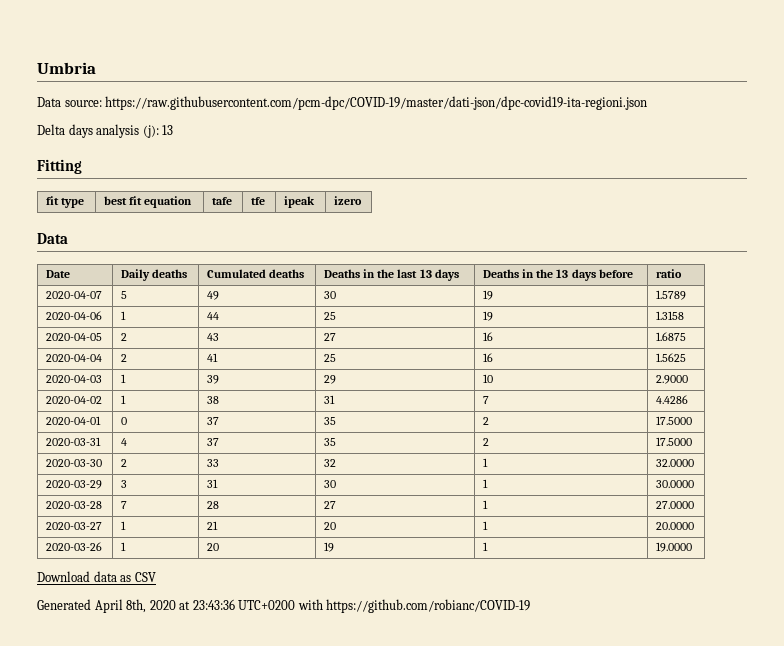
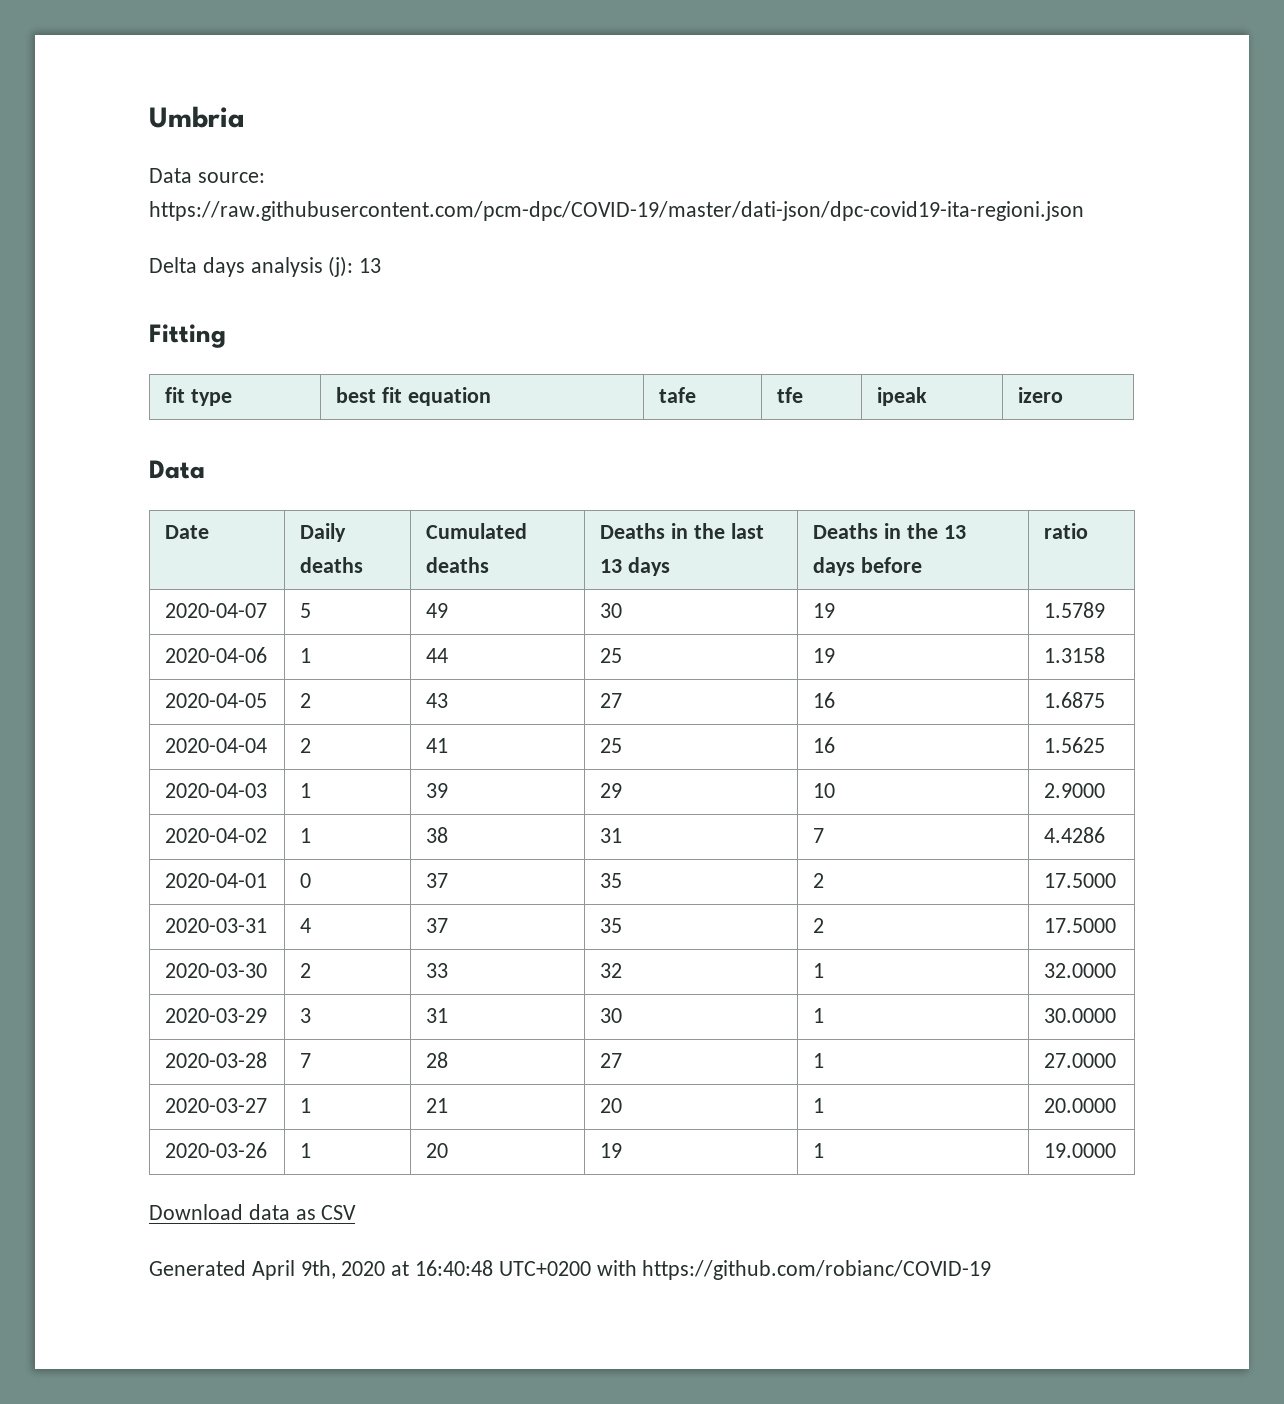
[126,599,147,613] 8th, -> [300,1260,336,1279] 9th,
[192,599,235,610] 23:43:36 -> [415,1260,494,1276] 16:40:48

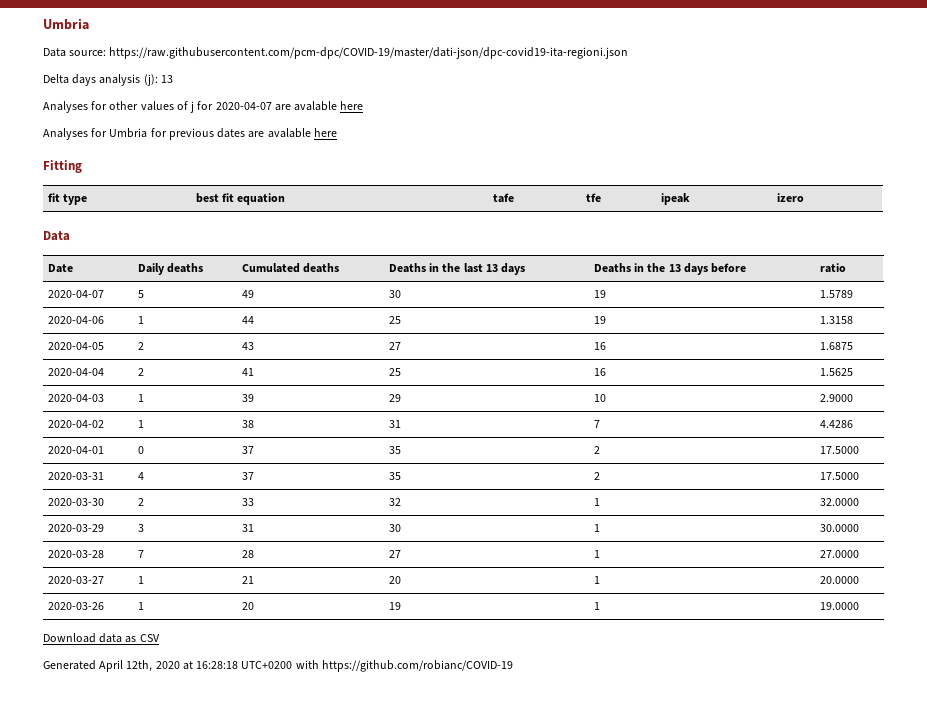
(382, 265) none -> [43,101,364,113] [43,128,337,140] // Analyses for other values of j for 2020-04-07 are avalable here // Analyses for Umbria for previous dates are avalable here
[300,1260,336,1279] 9th, -> [126,660,153,672] 12th,
[415,1260,494,1276] 16:40:48 -> [196,661,239,669] 16:28:18

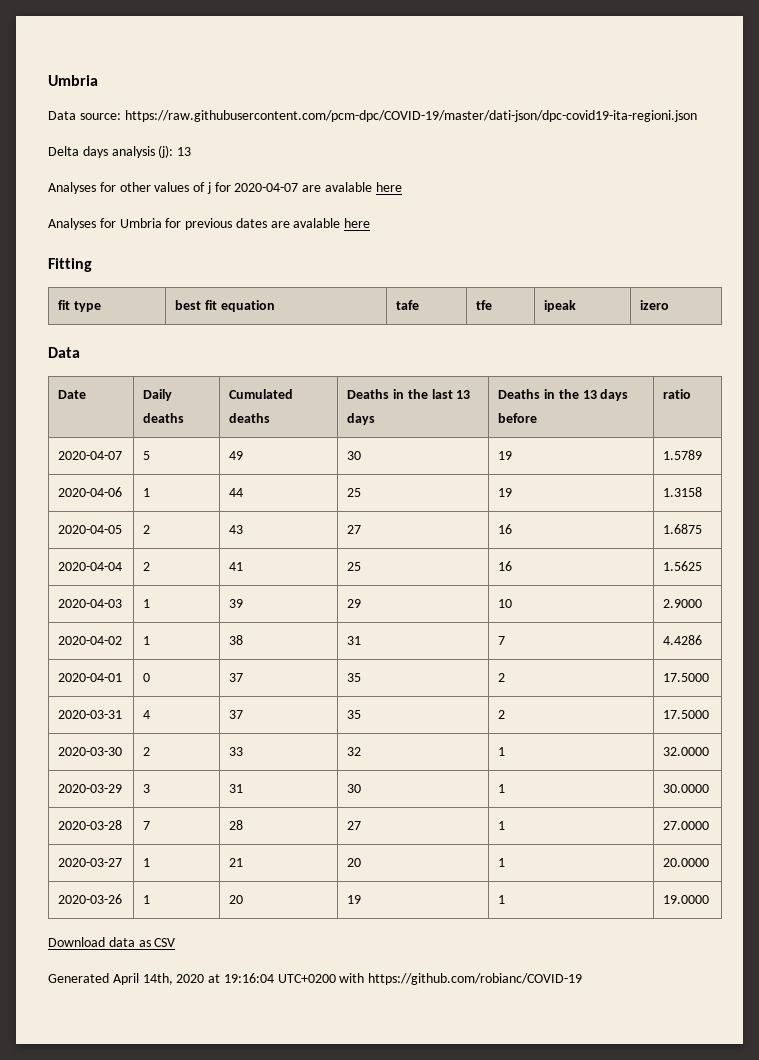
[126,660,153,672] 12th, -> [142,973,173,985] 14th,
[196,661,239,669] 16:28:18 -> [223,973,274,983] 19:16:04

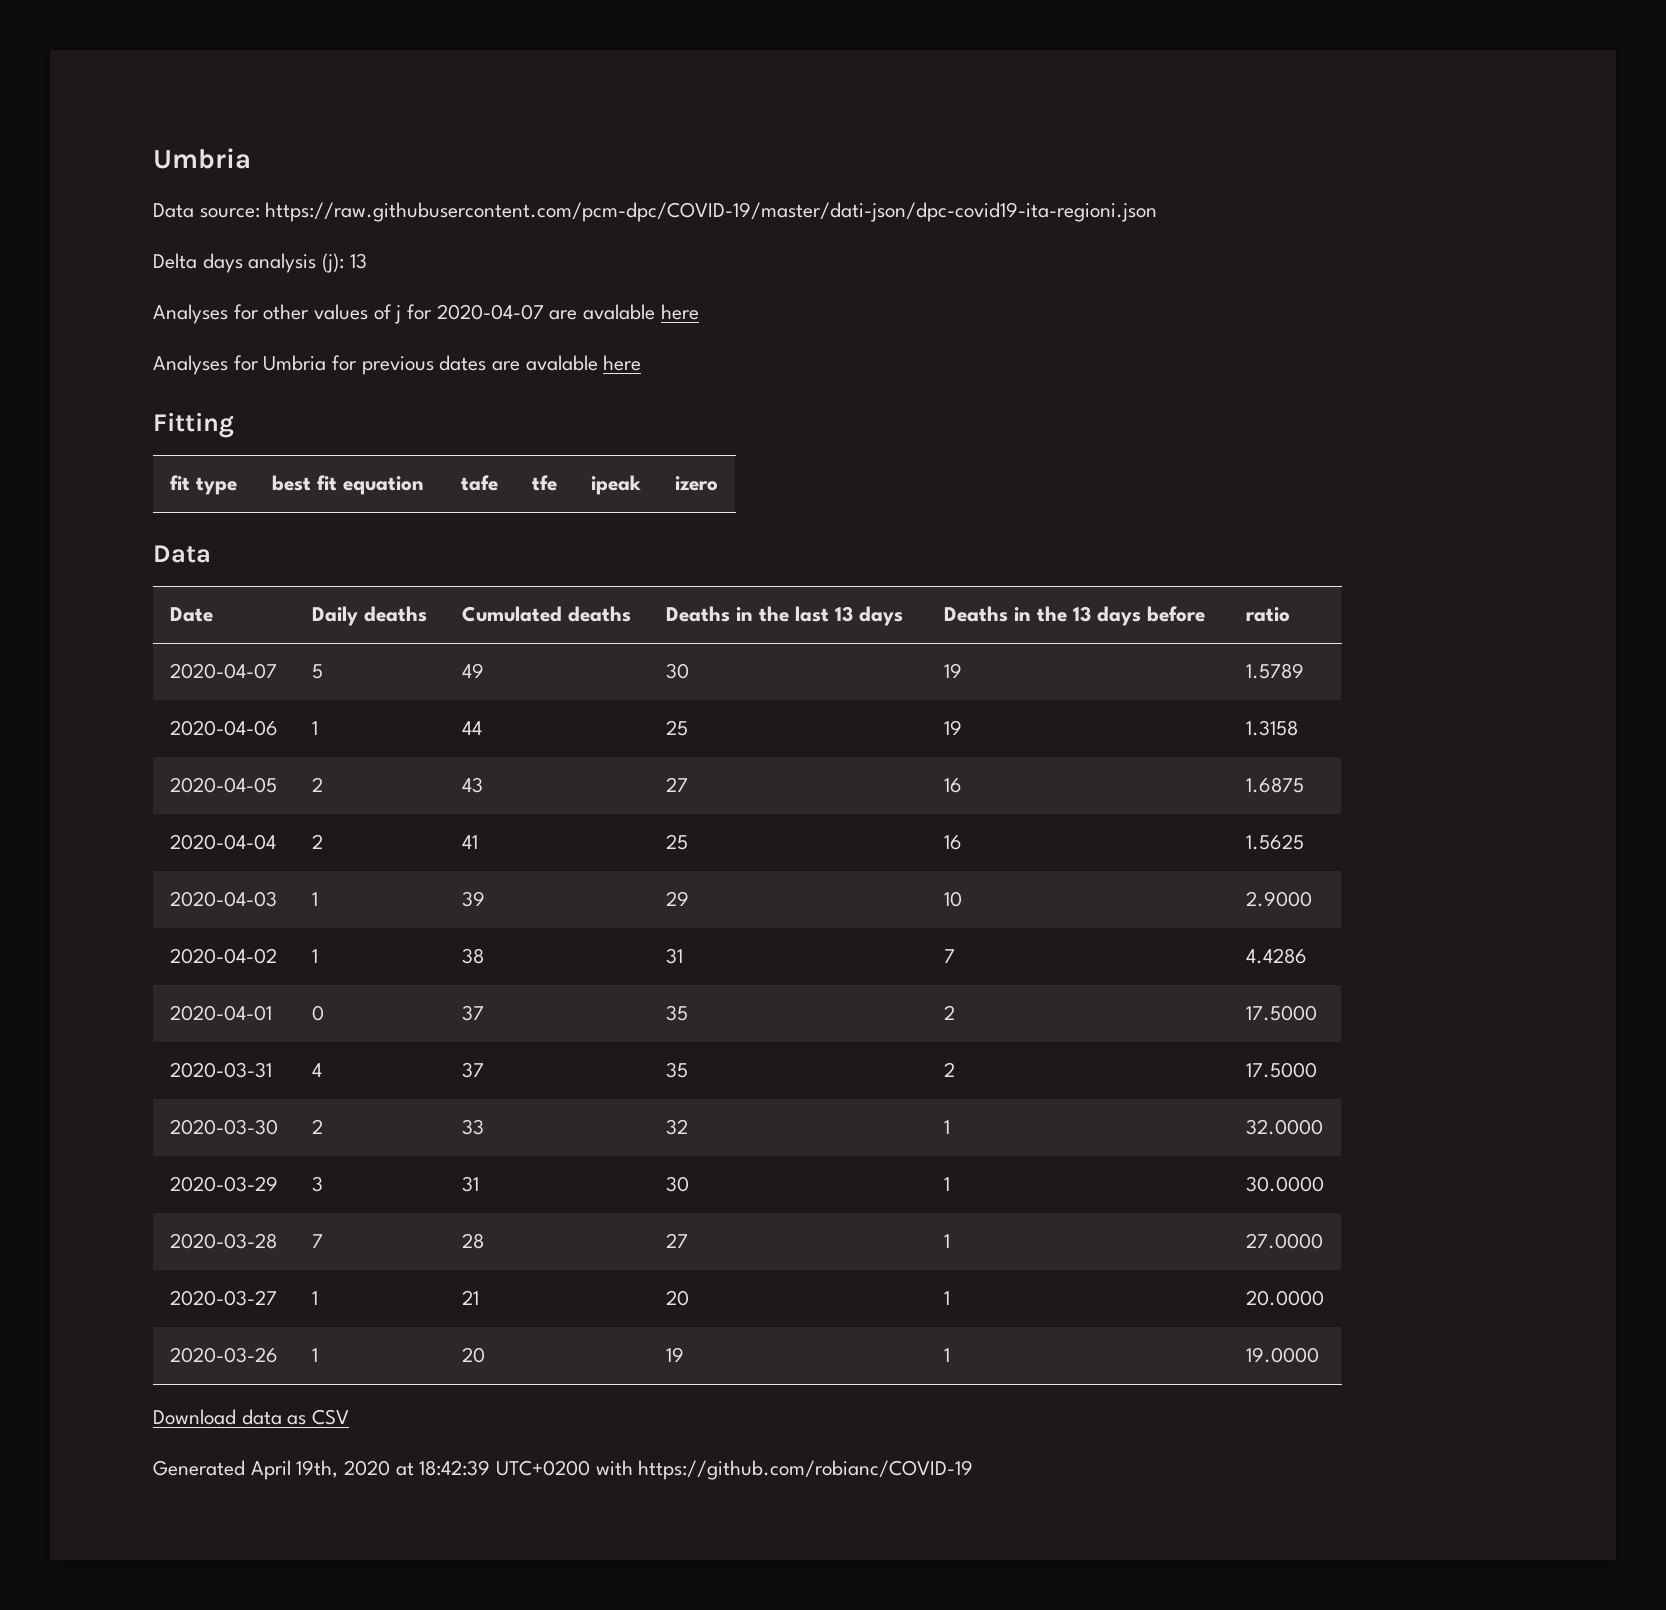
[142,973,173,985] 14th, -> [296,1460,339,1478] 19th,
[223,973,274,983] 19:16:04 -> [419,1460,491,1476] 18:42:39

